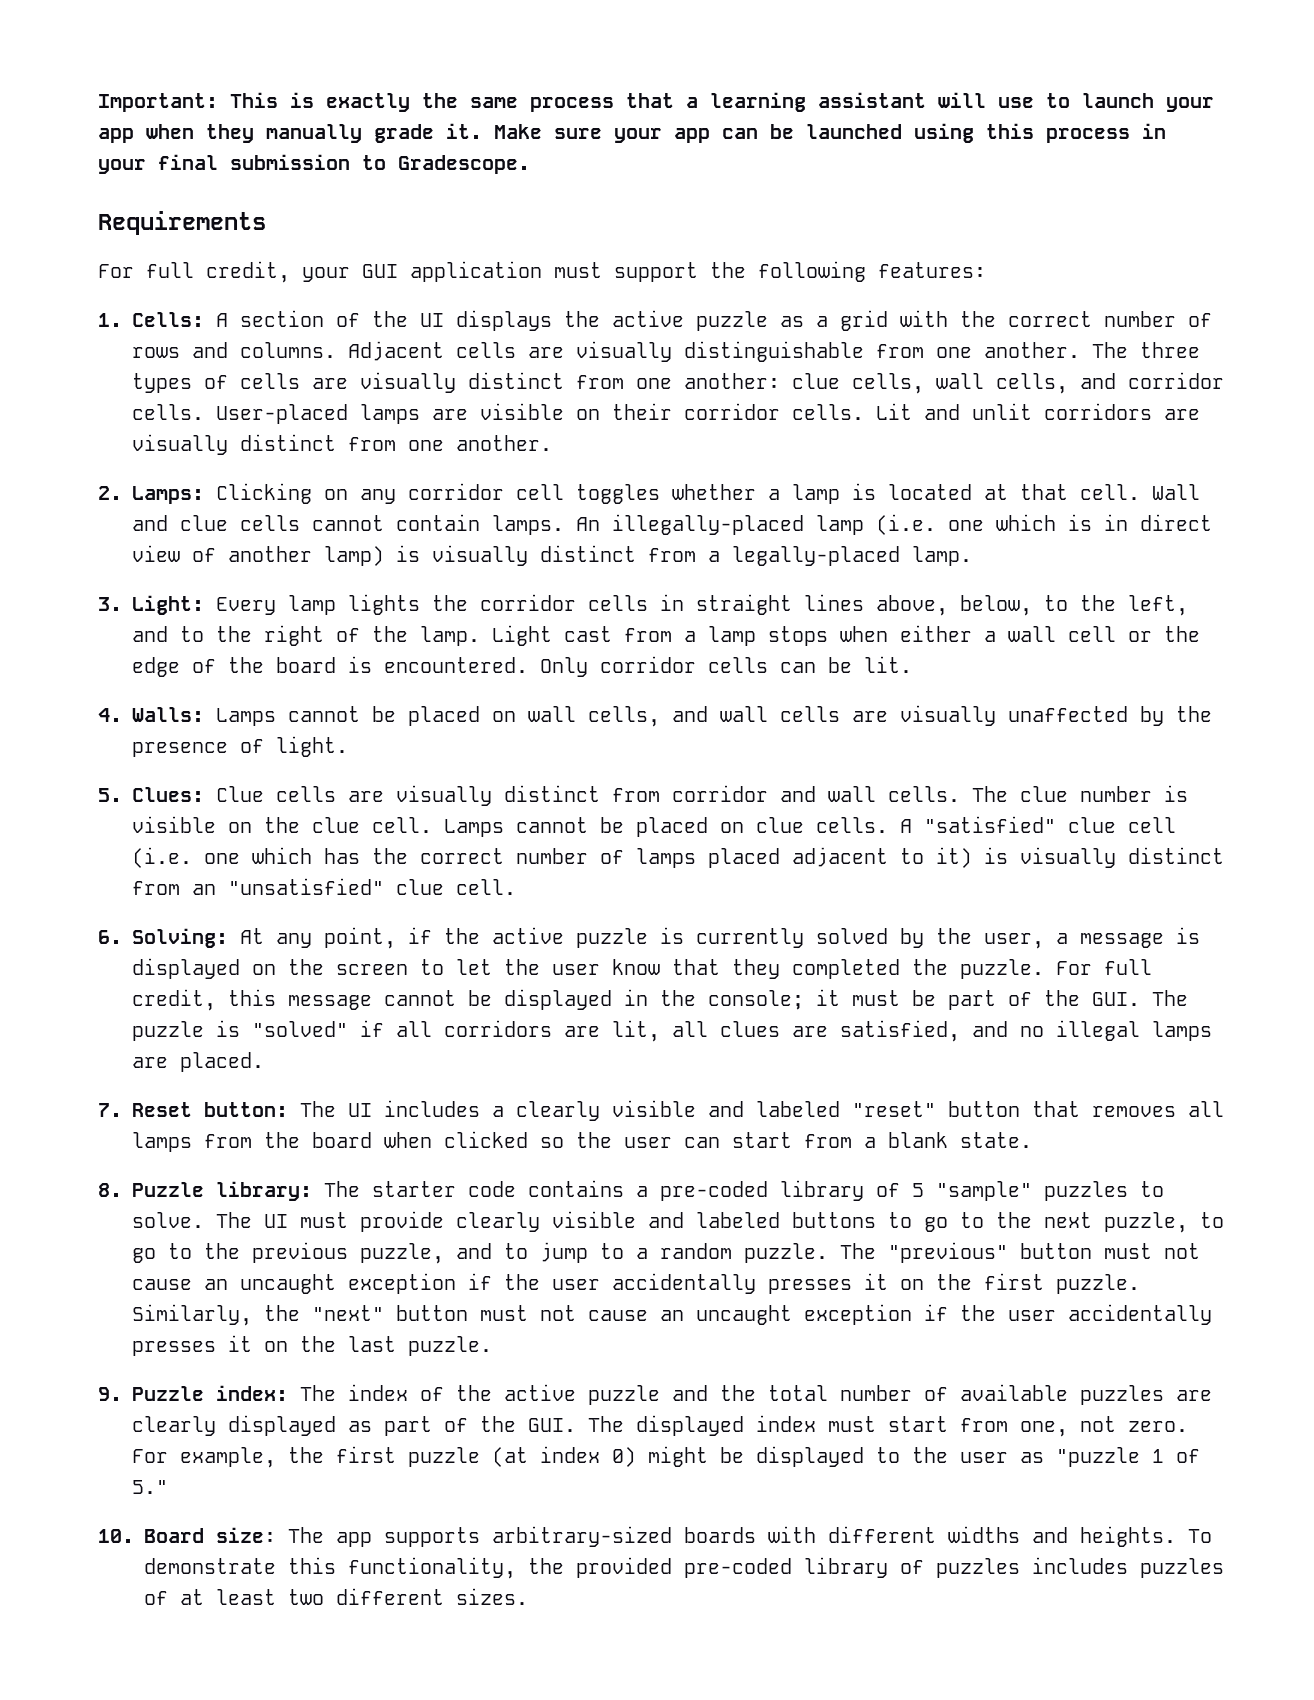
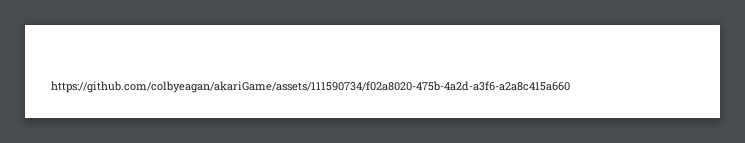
[98,92,1214,112] [98,123,1166,143] [98,154,530,174] [98,211,266,235] [98,261,986,283] [98,310,1212,331] [132,341,1200,362] [132,372,1224,394] [132,403,1200,424] [132,434,552,455] [98,483,1200,504] [132,514,1212,535] [132,545,972,566] [98,594,1188,616] [132,625,1200,646] [132,656,912,677] [98,705,1212,727] [132,736,348,757] [98,785,1188,806] [132,816,1176,837] [132,847,1224,868] [132,878,516,895] [98,927,1200,949] [132,958,1152,979] [132,989,1188,1011] [132,1020,1212,1042] [132,1052,264,1072] [98,1100,1224,1121] [132,1131,1032,1152] [98,1180,1164,1201] [132,1211,1224,1233] [132,1242,1200,1264] [132,1273,1140,1294] [132,1304,1212,1326] [132,1335,492,1356] [98,1384,1212,1405] [132,1415,1188,1437] [132,1446,1200,1468] [132,1480,168,1494] [98,1526,1212,1547] [144,1557,1224,1579] [144,1588,528,1605] Important: This is exactly the same process that a learning assistant will use to launch your app when they manually grade it. Make sure your app can be launched using this process in your final submission to Gradescope. // Requirements // For full credit, your GUI application must support the following features: // 1. Cells: A section of the UI displays the active puzzle as a grid with the correct number of rows and columns. Adjacent cells are visually distinguishable from one another. The three types of cells are visually distinct from one another: clue cells, wall cells, and corridor cells. User-placed lamps are visible on their corridor cells. Lit and unlit corridors are visually distinct from one another. // 2. Lamps: Clicking on any corridor cell toggles whether a lamp is located at that cell. Wall and clue cells cannot contain lamps. An illegally-placed lamp (i.e. one which is in direct view of another lamp) is visually distinct from a legally-placed lamp. // 3. Light: Every lamp lights the corridor cells in straight lines above, below, to the left, and to the right of the lamp. Light cast from a lamp stops when either a wall cell or the edge of the board is encountered. Only corridor cells can be lit. // 4. Walls: Lamps cannot be placed on wall cells, and wall cells are visually unaffected by the presence of light. // 5. Clues: Clue cells are visually distinct from corridor and wall cells. The clue number is visible on the clue cell. Lamps cannot be placed on clue cells. A "satisfied" clue cell (i.e. one which has the correct number of lamps placed adjacent to it) is visually distinct from an "unsatisfied" clue cell. // 6. Solving: At any point, if the active puzzle is currently solved by the user, a message is displayed on the screen to let the user know that they completed the puzzle. For full credit, this message cannot be displayed in the console; it must be part of the GUI. The puzzle is "solved" if all corridors are lit, all clues are satisfied, and no illegal lamps are placed. // 7. Reset button: The UI includes a clearly visible and labeled "reset" button that removes all lamps from the board when clicked so the user can start from a blank state. // 8. Puzzle library: The starter code contains a pre-coded library of 5 "sample" puzzles to solve. The UI must provide clearly visible and labeled buttons to go to the next puzzle, to go to the previous puzzle, and to jump to a random puzzle. The "previous" button must not cause an uncaught exception if the user accidentally presses it on the first puzzle. Similarly, the "next" button must not cause an uncaught exception if the user accidentally presses it on the last puzzle. // 9. Puzzle index: The index of the active puzzle and the total number of available puzzles are clearly displayed as part of the GUI. The displayed index must start from one, not zero. For example, the first puzzle (at index 0) might be displayed to the user as "puzzle 1 of 5." // 10. Board size: The app supports arbitrary-sized boards with different widths and heights. To demonstrate this functionality, the provided pre-coded library of puzzles includes puzzles of at least two different sizes. -> [51,81,570,93] https://github.com/colbyeagan/akariGame/assets/111590734/f02a8020-475b-4a2d-a3f6-a2a8c415a660

